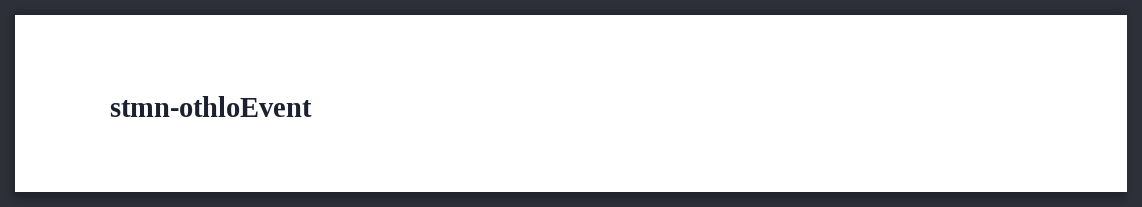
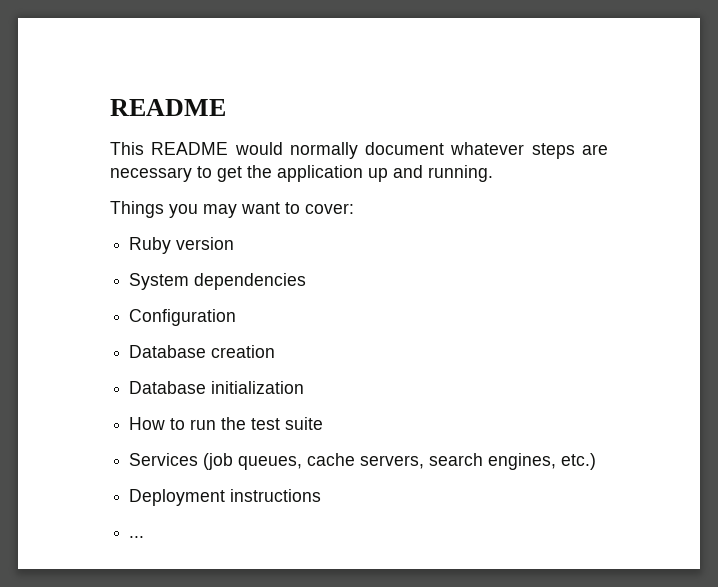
[110,96,312,117] stmn-othloEvent -> [110,99,226,116] [110,142,608,159] [110,165,493,182] [110,201,354,218] [129,237,235,254] [129,273,307,290] [129,309,237,326] [129,345,276,358] [129,381,305,394] [129,417,324,430] [129,453,597,470] [129,489,322,506] [129,536,145,538] README // This README would normally document whatever steps are necessary to get the application up and running. // Things you may want to cover: // Ruby version // System dependencies // Configuration // Database creation // Database initialization // How to run the test suite // Services (job queues, cache servers, search engines, etc.) // Deployment instructions // ...

